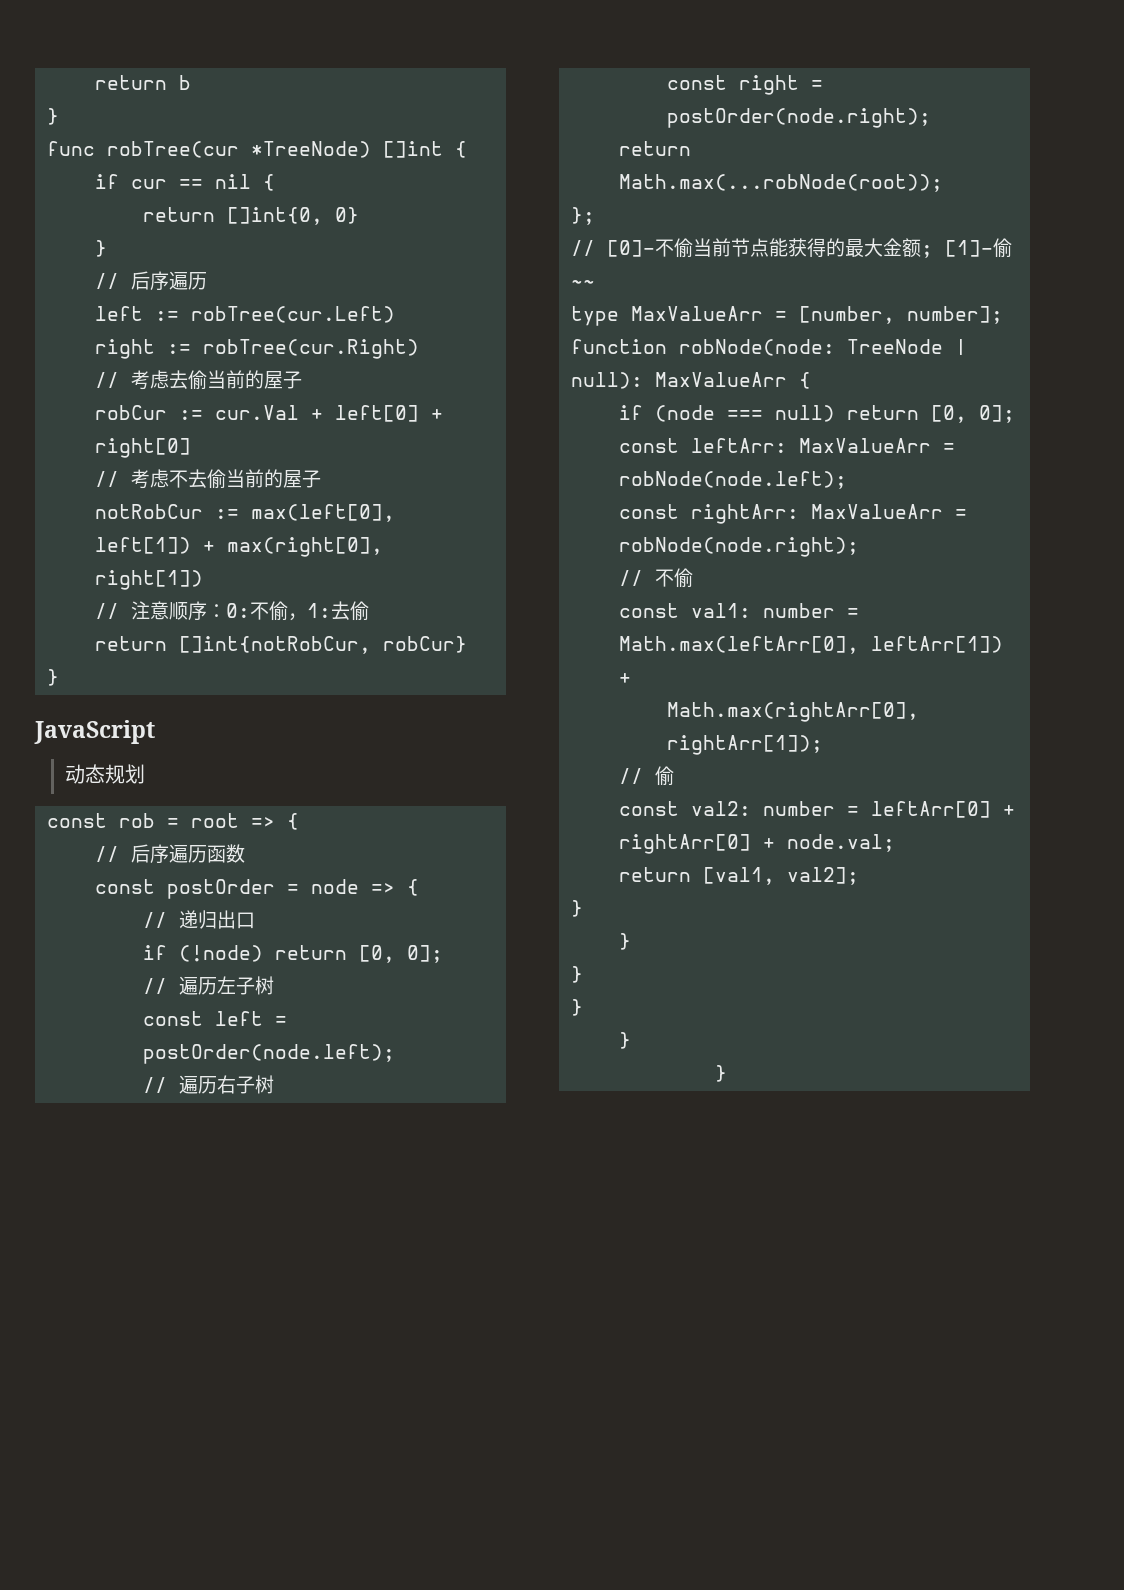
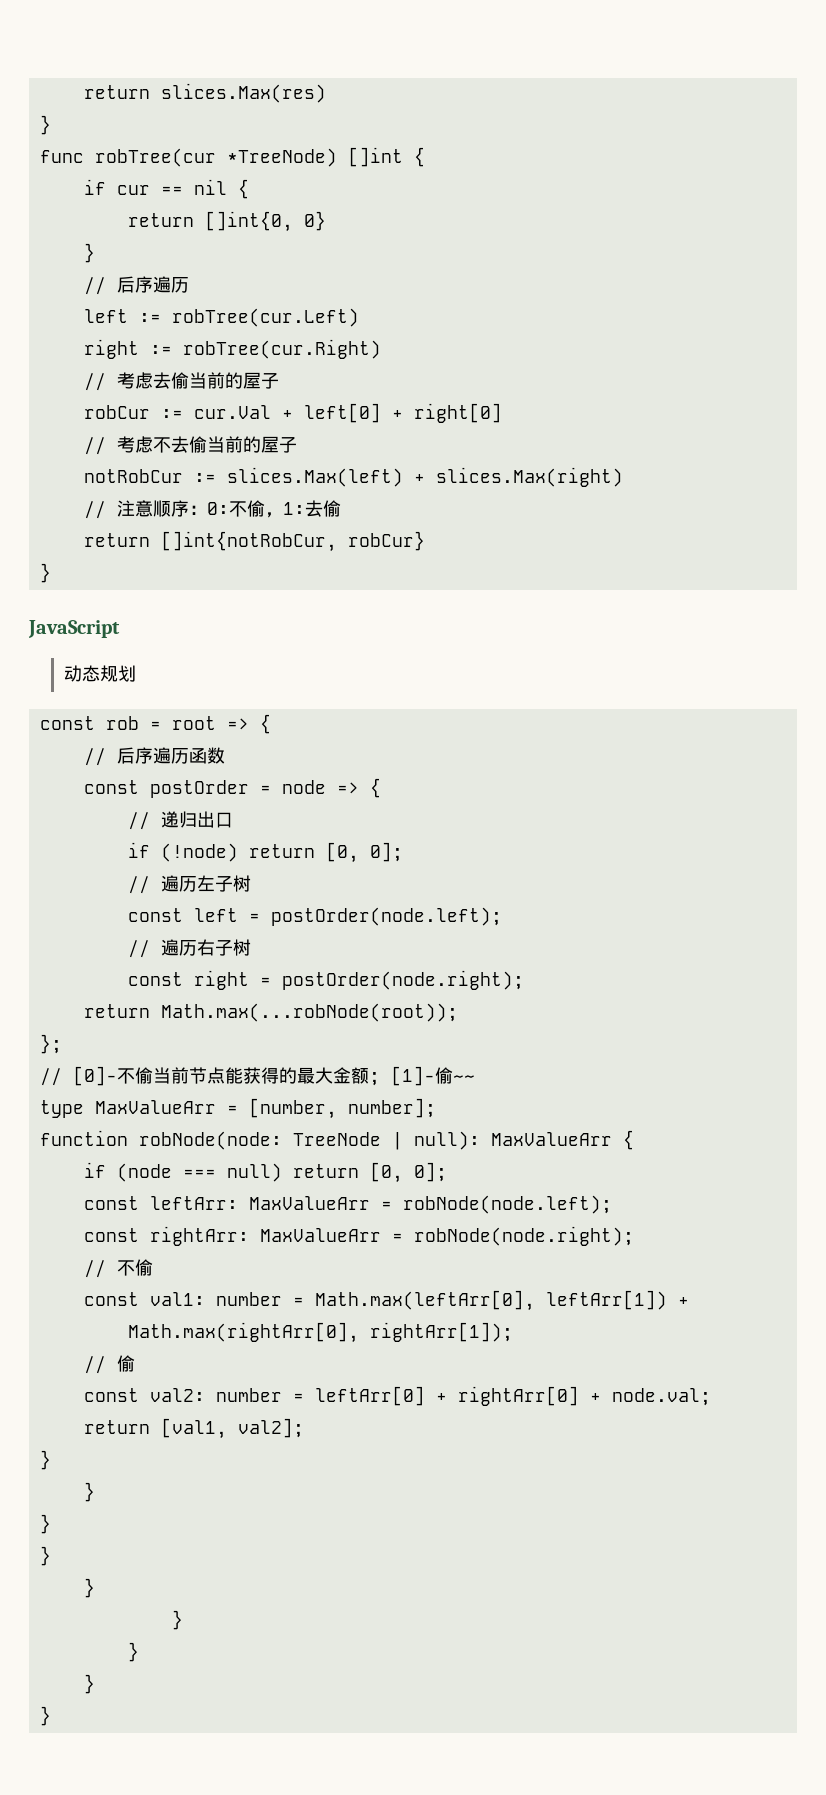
[95,75,191,90] return b -> [83,83,326,103] return slices.Max(res)
[251,504,395,522] [95,537,383,557] [95,570,203,590] max(left[0], left[1]) + max(right[0], right[1]) -> [226,467,623,487] slices.Max(left) + slices.Max(right)
(727, 1073) none -> [127,1642,139,1662] [83,1674,95,1694] [39,1706,51,1726] // } // } // }

